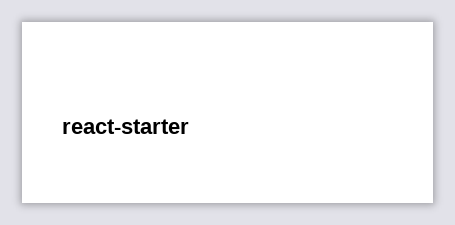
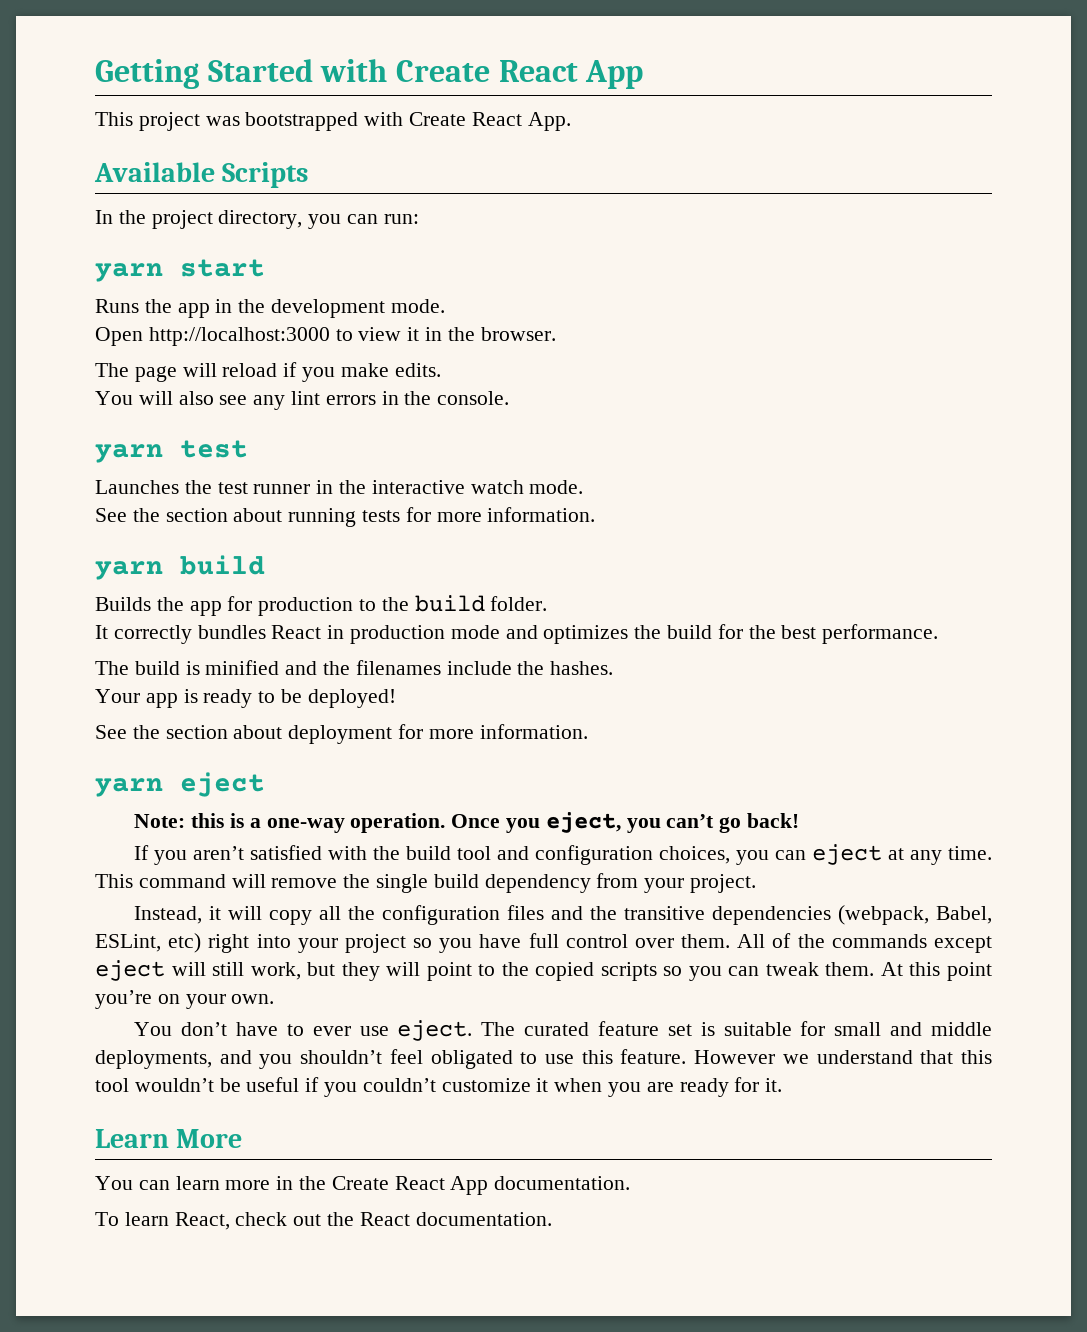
[62,119,189,134] react-starter -> [95,59,644,89] [95,112,571,131] [94,162,309,188] [95,210,419,229] [95,259,265,282] [95,299,445,318] [95,327,556,346] [95,362,441,382] [95,391,510,410] [95,440,248,463] [95,480,584,494] [95,507,596,527] [95,555,265,580] [95,595,548,616] [95,624,939,644] [95,660,614,675] [95,689,396,708] [95,724,588,744] [95,772,265,797] [134,812,799,833] [134,844,993,865] [95,873,757,893] [134,905,993,925] [95,933,992,953] [95,960,992,981] [95,990,275,1009] [134,1020,993,1041] [95,1049,992,1069] [95,1077,783,1097] [95,1129,243,1148] [95,1176,631,1195] [95,1212,552,1230] Getting Started with Create React App // This project was bootstrapped with Create React App. // Available Scripts // In the project directory, you can run: // yarn start // Runs the app in the development mode. // Open http://localhost:3000 to view it in the browser. // The page will reload if you make edits. // You will also see any lint errors in the console. // yarn test // Launches the test runner in the interactive watch mode. // See the section about running tests for more information. // yarn build // Builds the app for production to the build folder. // It correctly bundles React in production mode and optimizes the build for the best performance. // The build is minified and the filenames include the hashes. // Your app is ready to be deployed! // See the section about deployment for more information. // yarn eject // Note: this is a one-way operation. Once you eject, you can’t go back! // If you aren’t satisfied with the build tool and configuration choices, you can eject at any time. This command will remove the single build dependency from your project. // Instead, it will copy all the configuration files and the transitive dependencies (webpack, Babel, ESLint, etc) right into your project so you have full control over them. All of the commands except eject will still work, but they will point to the copied scripts so you can tweak them. At this point you’re on your own. // You don’t have to ever use eject. The curated feature set is suitable for small and middle deployments, and you shouldn’t feel obligated to use this feature. However we understand that this tool wouldn’t be useful if you couldn’t customize it when you are ready for it. // Learn More // You can learn more in the Create React App documentation. // To learn React, check out the React documentation.

